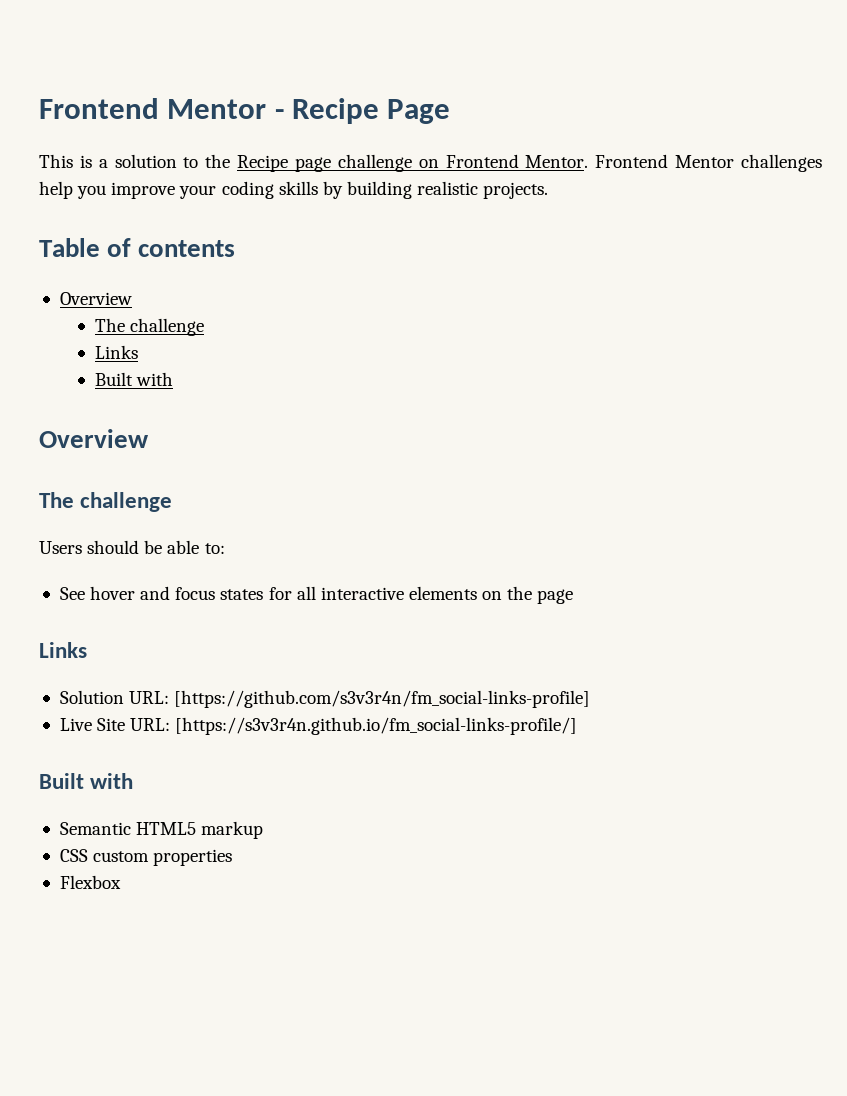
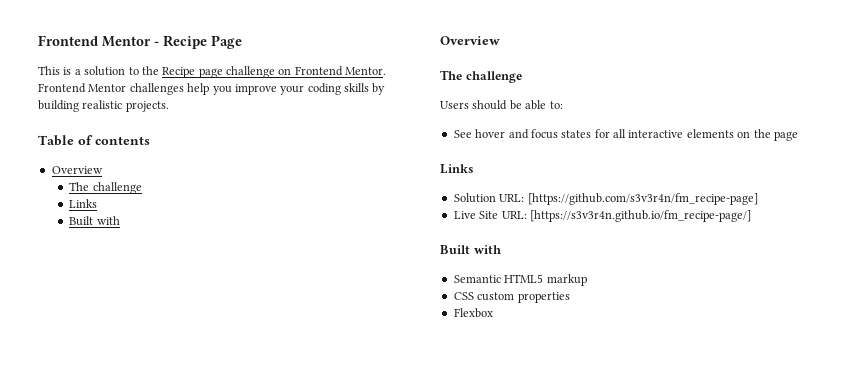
[174,690,591,708] [https://github.com/s3v3r4n/fm_social-links-profile] -> [527,193,758,205] [https://github.com/s3v3r4n/fm_recipe-page]
[175,717,578,735] [https://s3v3r4n.github.io/fm_social-links-profile/] -> [529,210,751,222] [https://s3v3r4n.github.io/fm_recipe-page/]

